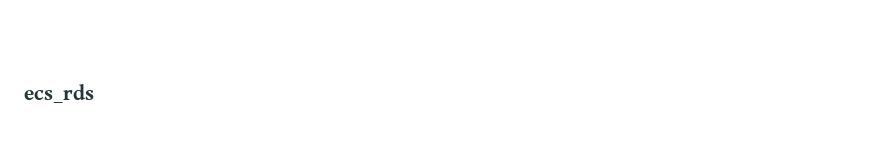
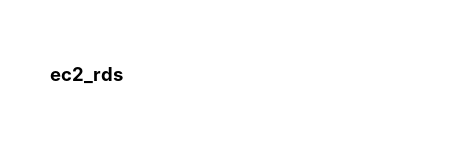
[24,84,94,103] ecs_rds -> [50,67,123,84] ec2_rds

